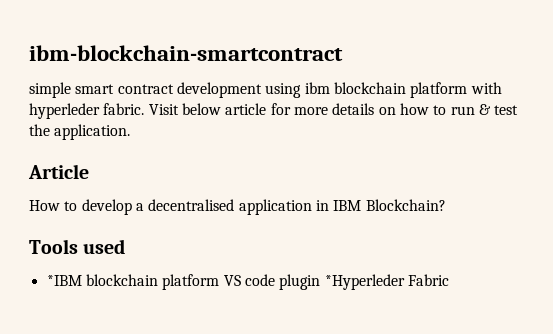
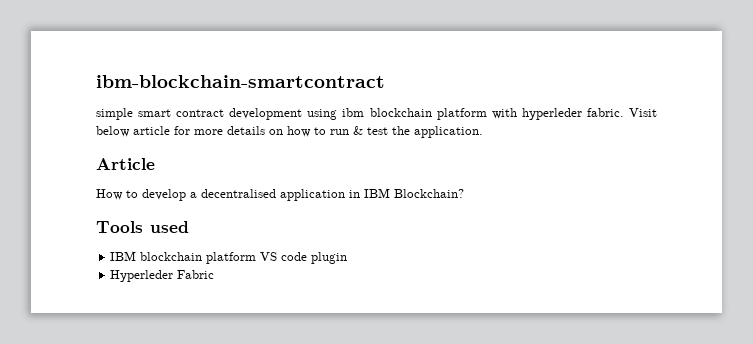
[46,275,82,286] *IBM -> [110,251,137,261] IBM
[324,274,405,290] *Hyperleder -> [110,270,174,282] // Hyperleder

